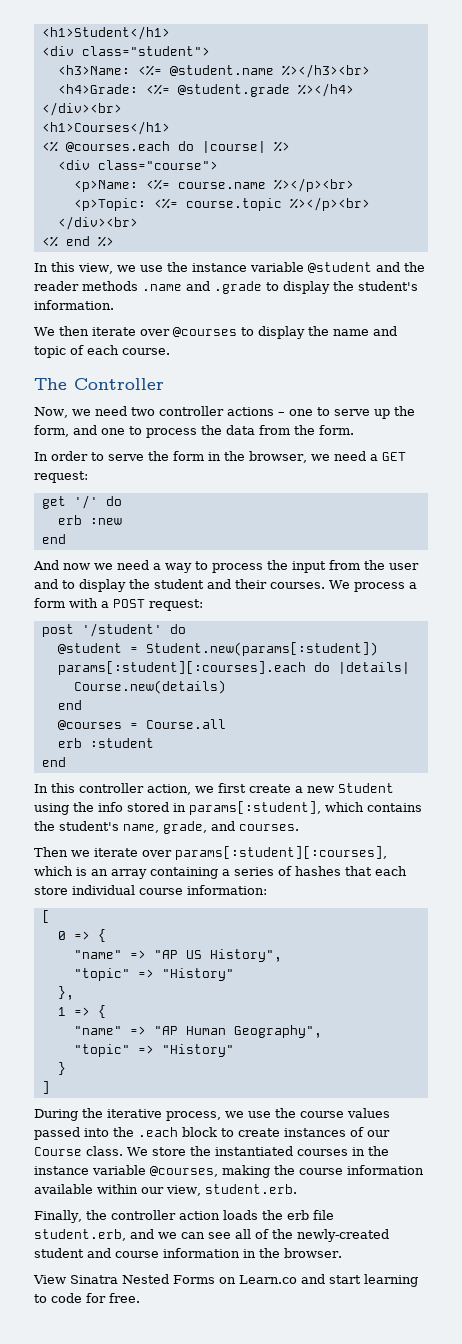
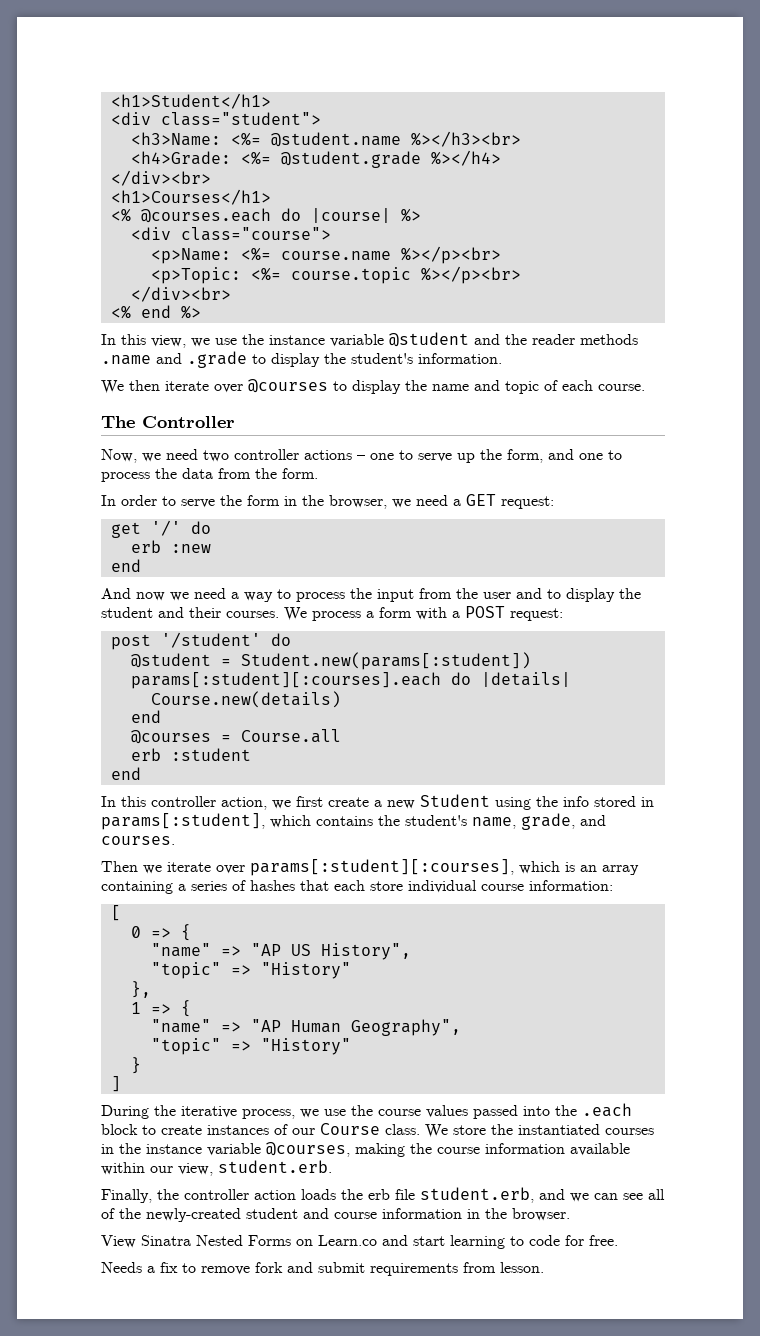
(140, 1298) none -> [101,1262,544,1276] // Needs a fix to remove fork and submit requirements from lesson.

